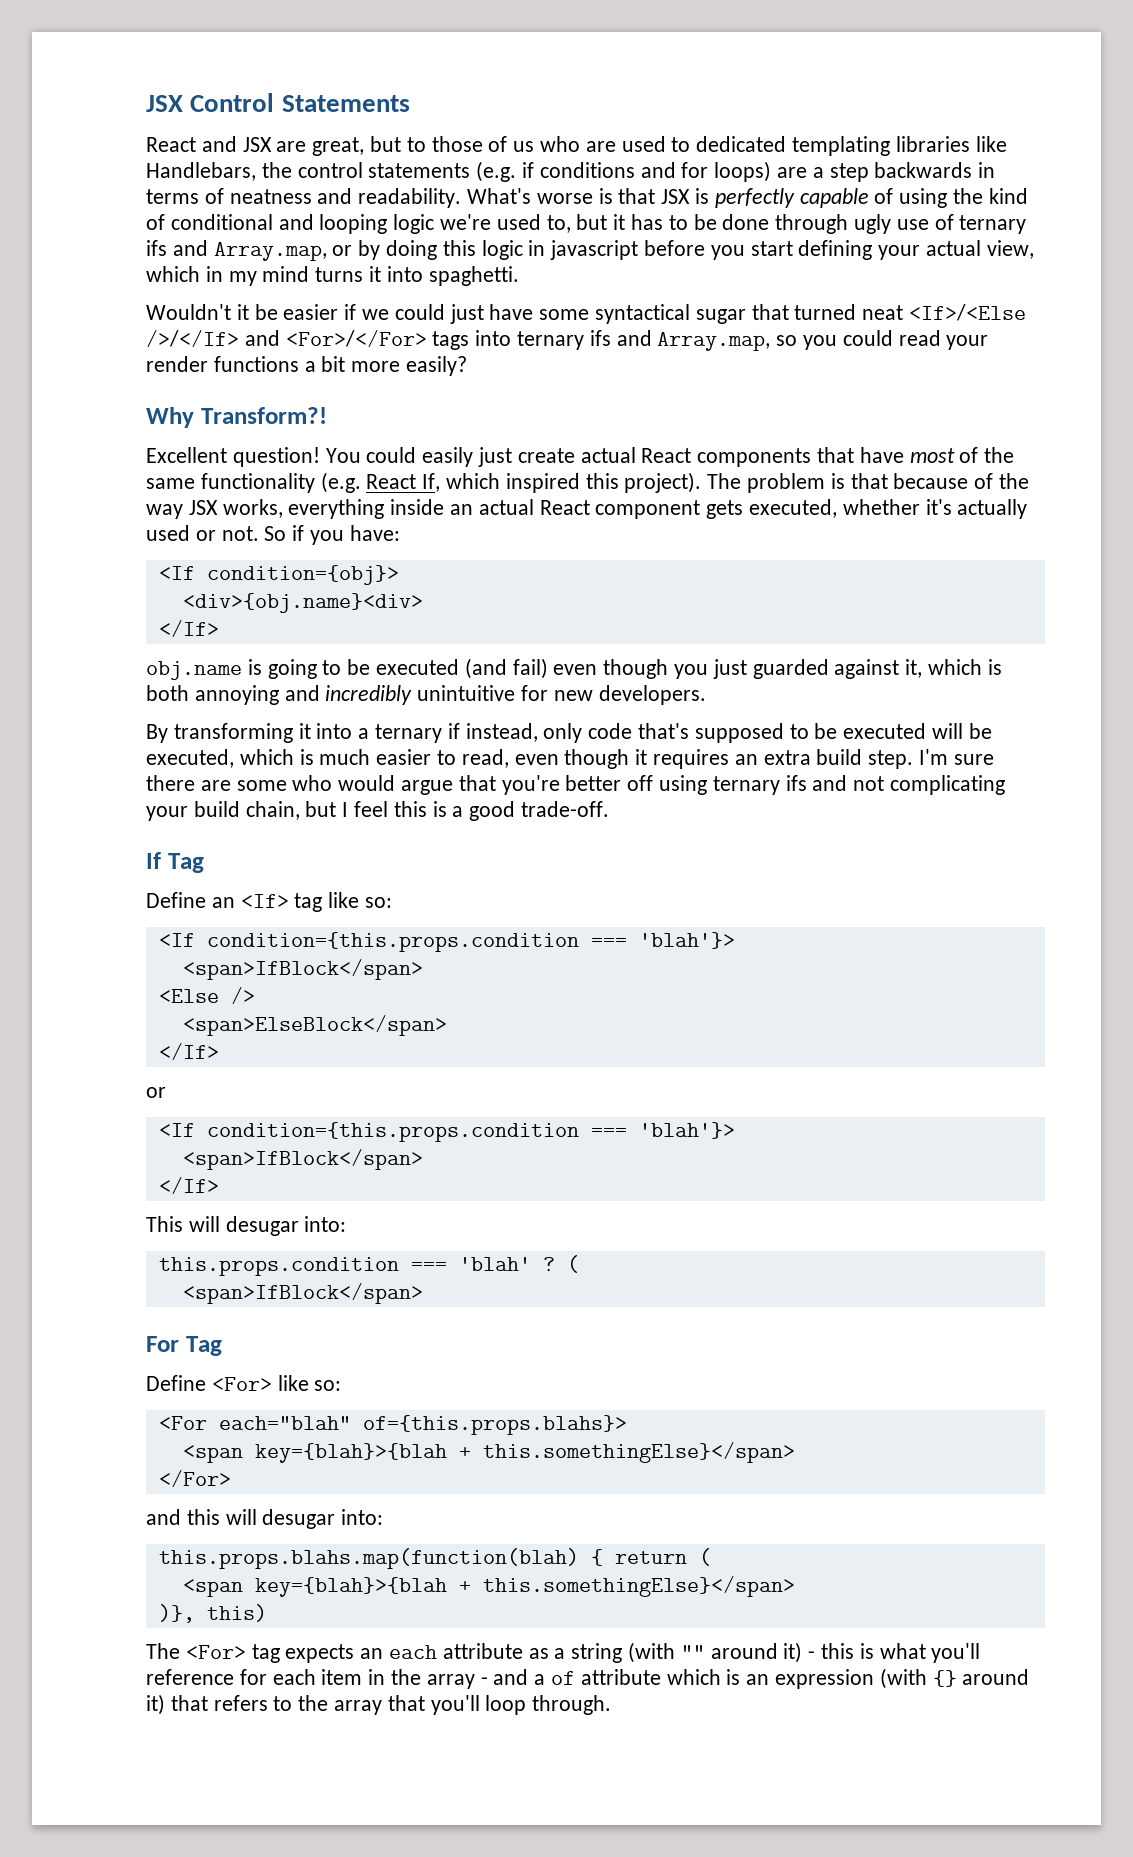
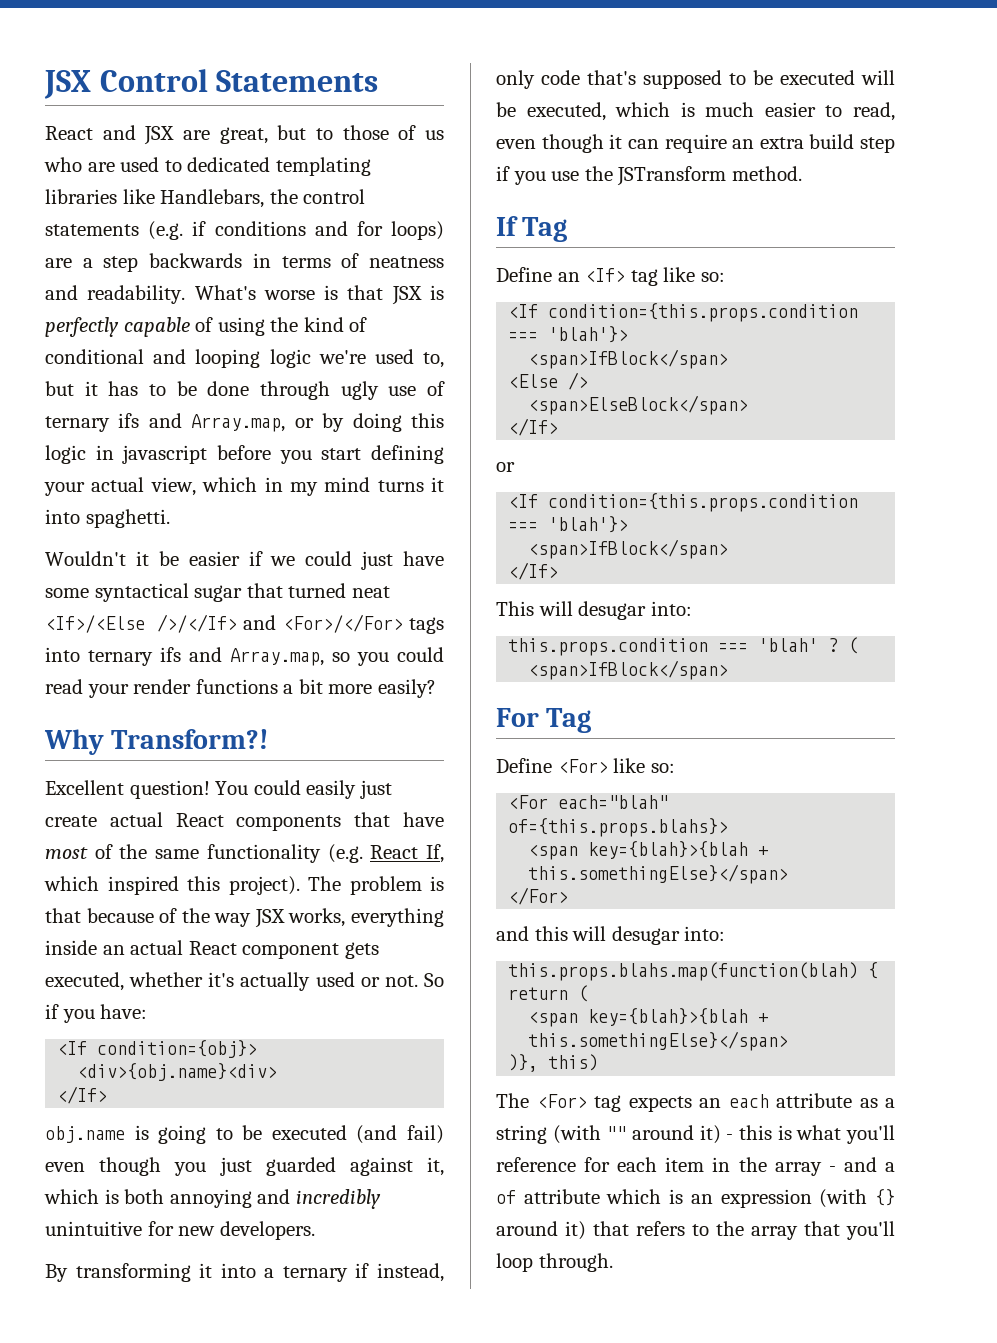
[653,749,730,769] requires -> [627,134,727,153] can require
[868,749,994,769] [146,775,1006,795] [146,801,610,821] step. I'm sure there are some who would argue that you're better off using ternary ifs and not complicating your build chain, but I feel this is a good trade-off. -> [860,137,895,153] [496,166,802,186] step if you use the JSTransform method.

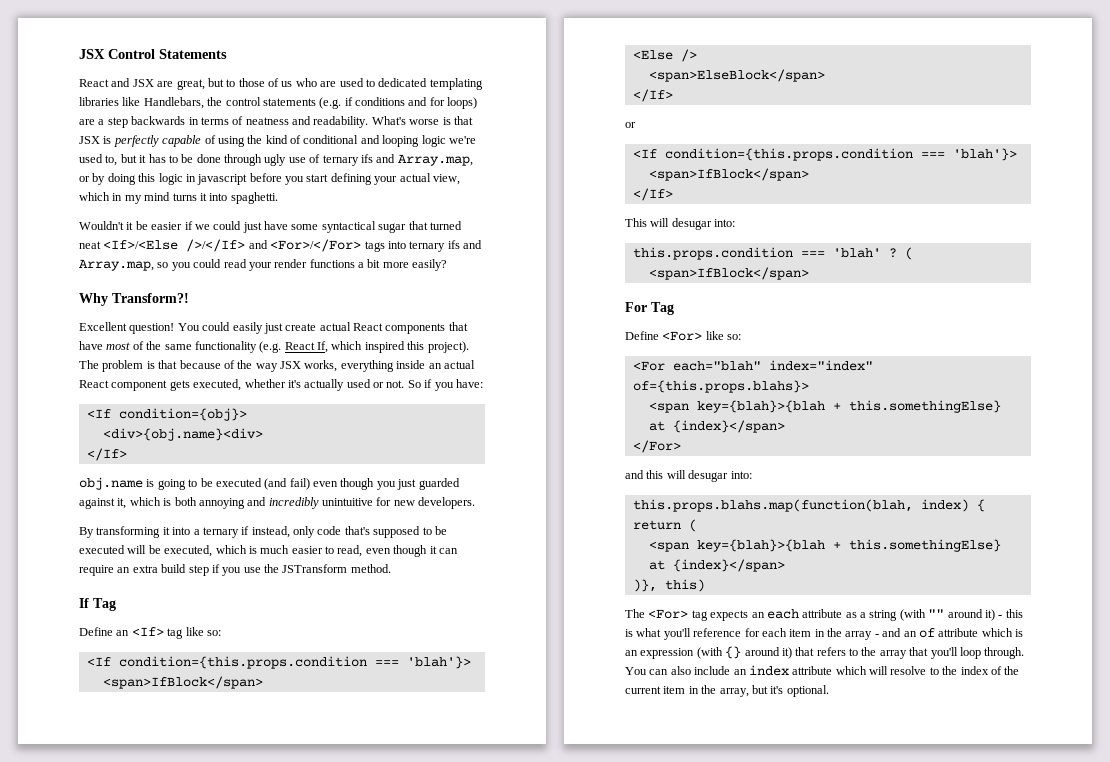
(669, 802) none -> [768,360,873,371] index="index"
[528,864,789,884] this.somethingElse}</span> -> [848,400,1001,413] [648,420,785,433] this.somethingElse} at {index}</span>
[508,962,859,981] this.props.blahs.map(function(blah) -> [632,499,969,512] this.props.blahs.map(function(blah, index)
[528,1031,789,1051] this.somethingElse}</span> -> [848,539,1001,552] [648,559,785,572] this.somethingElse} at {index}</span>
[884,1162,895,1172] a -> [903,631,917,637] an
(613, 1262) none -> [625,665,1020,676] [625,685,829,697] You can also include an index attribute which will resolve to the index of the current item in the array, but it's optional.

